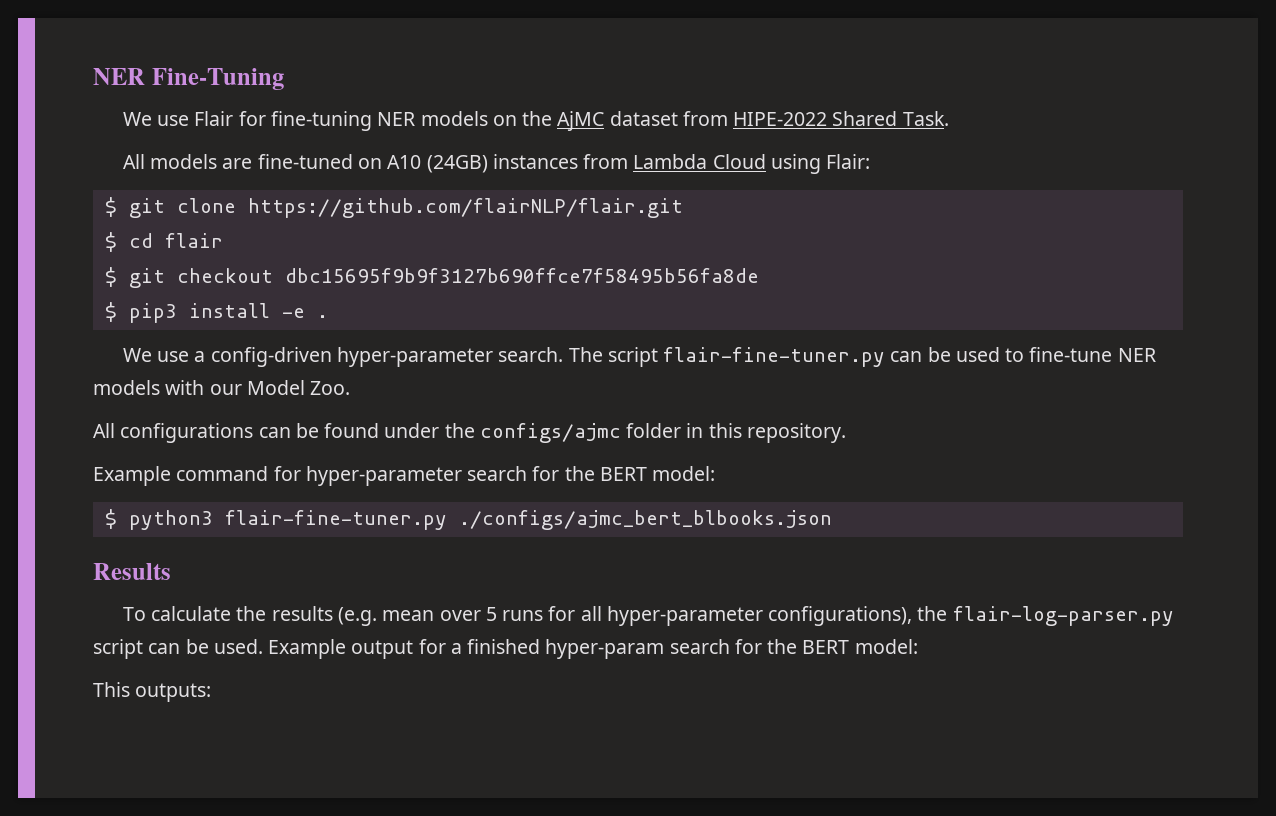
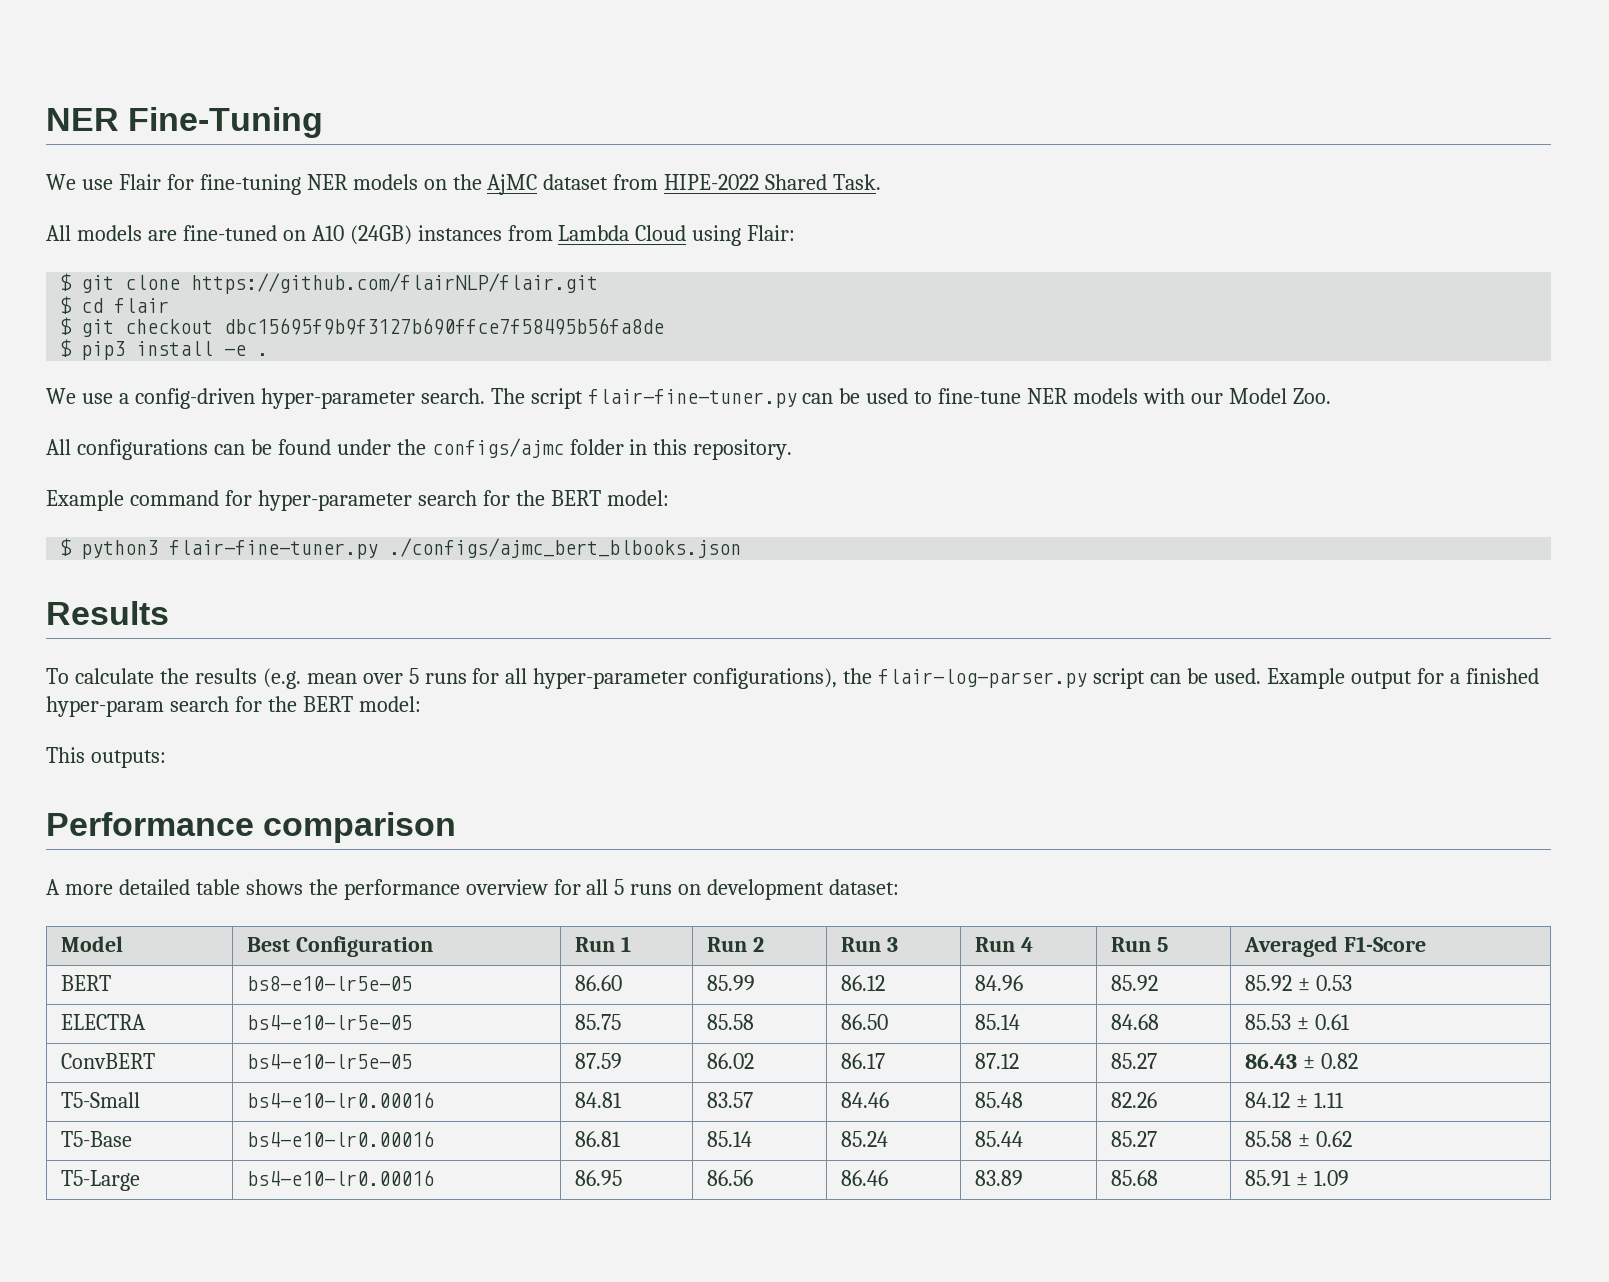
(212, 692) none -> [46,812,457,843] [46,879,900,900] [60,936,123,952] [246,936,433,957] [574,936,631,952] [706,937,764,952] [840,937,898,952] [974,937,1033,952] [1110,937,1168,952] [1243,936,1426,957] [60,975,111,991] [246,976,412,991] [574,975,622,991] [706,975,755,991] [840,975,885,991] [974,975,1023,991] [1110,975,1158,991] [1244,975,1352,991] [60,1014,146,1030] [246,1015,412,1030] [574,1014,621,1030] [706,1014,754,1030] [840,1014,888,1030] [974,1014,1020,1030] [1110,1014,1159,1030] [1244,1014,1350,1030] [60,1053,155,1069] [246,1054,412,1069] [574,1053,622,1069] [706,1053,754,1069] [840,1053,885,1069] [974,1053,1019,1069] [1110,1053,1157,1069] [1244,1053,1358,1069] [60,1092,140,1108] [246,1092,434,1108] [574,1092,622,1108] [706,1092,753,1108] [840,1092,889,1108] [974,1092,1023,1108] [1110,1092,1157,1108] [1244,1092,1344,1108] [60,1131,132,1147] [246,1131,434,1147] [574,1131,621,1147] [706,1131,752,1147] [840,1131,888,1147] [974,1131,1023,1147] [1110,1131,1157,1147] [1244,1131,1352,1147] [60,1170,140,1191] [246,1170,434,1186] [574,1170,622,1186] [706,1170,753,1186] [840,1170,888,1186] [974,1170,1023,1186] [1110,1170,1158,1186] [1244,1170,1349,1186] // Performance comparison // A more detailed table shows the performance overview for all 5 runs on development dataset: // Model | Best Configuration | Run 1 | Run 2 | Run 3 | Run 4 | Run 5 | Averaged F1-Score // BERT | bs8-e10-lr5e-05 | 86.60 | 85.99 | 86.12 | 84.96 | 85.92 | 85.92 ± 0.53 // ELECTRA | bs4-e10-lr5e-05 | 85.75 | 85.58 | 86.50 | 85.14 | 84.68 | 85.53 ± 0.61 // ConvBERT | bs4-e10-lr5e-05 | 87.59 | 86.02 | 86.17 | 87.12 | 85.27 | 86.43 ± 0.82 // T5-Small | bs4-e10-lr0.00016 | 84.81 | 83.57 | 84.46 | 85.48 | 82.26 | 84.12 ± 1.11 // T5-Base | bs4-e10-lr0.00016 | 86.81 | 85.14 | 85.24 | 85.44 | 85.27 | 85.58 ± 0.62 // T5-Large | bs4-e10-lr0.00016 | 86.95 | 86.56 | 86.46 | 83.89 | 85.68 | 85.91 ± 1.09

